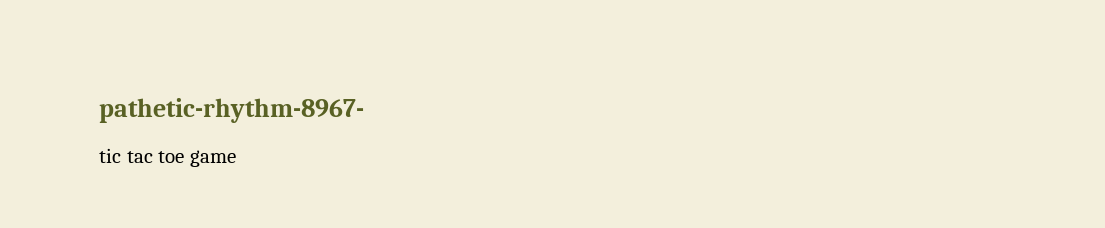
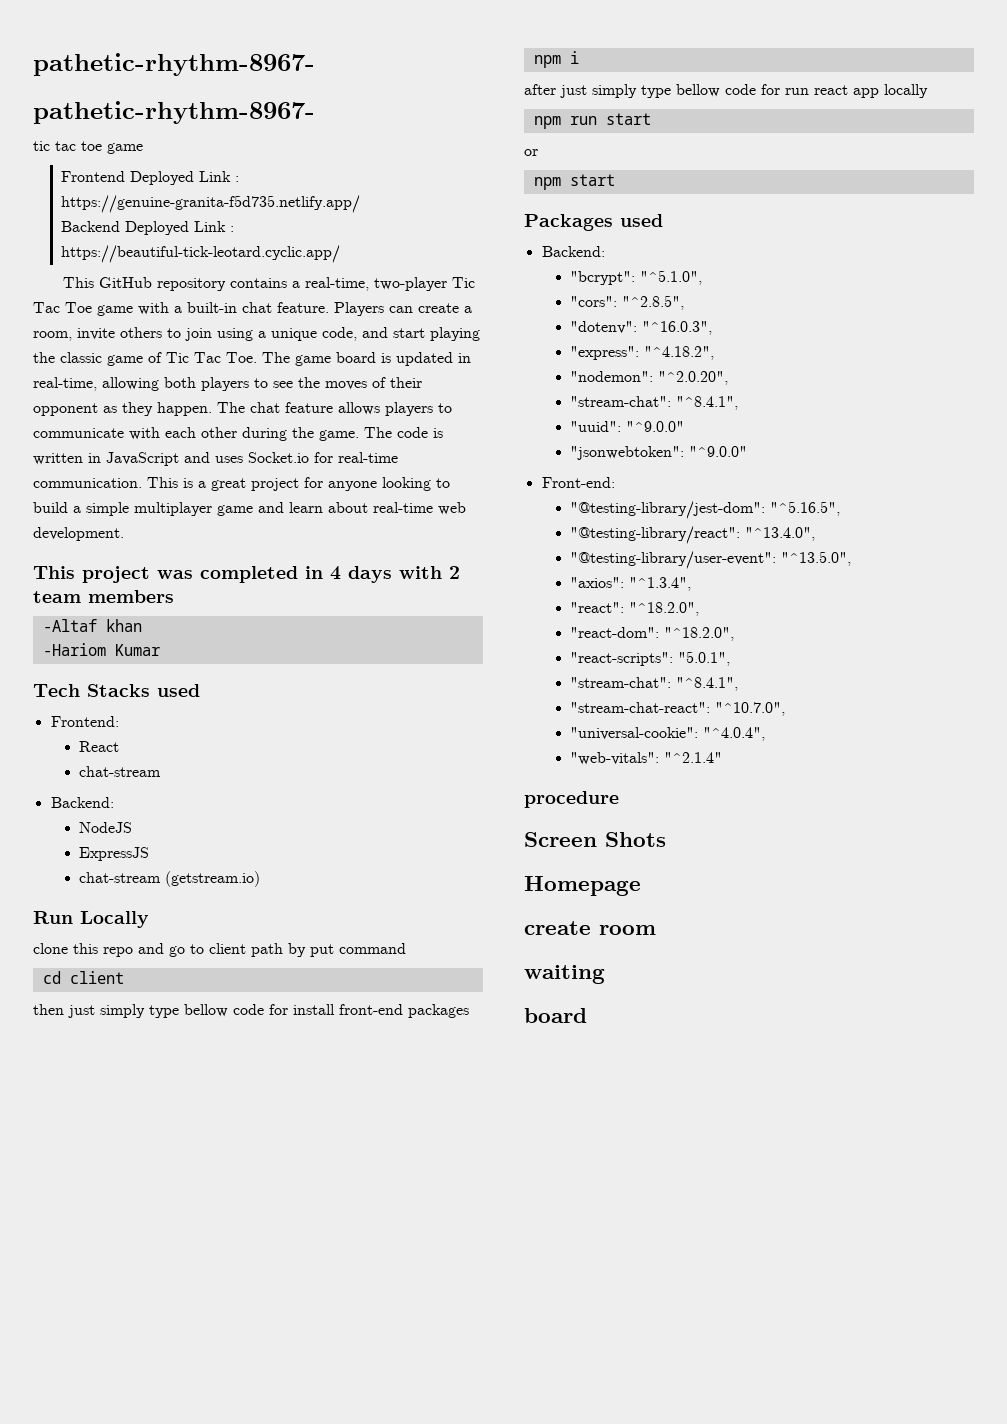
[99,98,364,123] pathetic-rhythm-8967- -> [33,53,315,76] [33,101,315,124] pathetic-rhythm-8967- // pathetic-rhythm-8967-
(236, 158) none -> [61,171,240,185] [61,195,361,213] [61,221,235,235] [61,245,341,263] [63,277,476,291] [33,302,472,316] [33,327,480,341] [33,352,471,366] [33,377,422,391] [33,402,452,416] [33,427,443,441] [33,452,398,466] [33,477,450,491] [33,502,466,516] [33,527,124,541] [33,566,460,583] [33,590,174,603] [42,619,142,632] [42,643,160,656] [33,684,200,697] [50,716,119,727] [78,741,119,752] [78,766,161,777] [50,797,114,808] [78,822,132,833] [78,847,149,861] [78,871,260,887] [33,911,149,928] [33,943,406,957] [42,971,124,984] [33,1004,469,1018] [533,51,579,68] [524,84,928,98] [533,113,651,129] [524,149,538,156] [533,174,615,190] [524,214,663,231] [541,246,605,257] [569,270,702,285] [569,295,684,310] [569,321,712,335] [569,346,714,360] [569,371,728,385] [569,396,738,410] [569,421,684,432] [569,446,747,460] [541,477,615,488] [569,501,840,519] [569,526,815,544] [569,551,851,569] [569,577,691,591] [569,602,699,616] [569,627,734,641] [569,651,730,666] [569,677,738,691] [569,702,785,716] [569,727,765,741] [569,752,722,765] [524,791,619,808] [524,832,666,847] [524,876,641,896] [524,921,656,935] [524,965,605,984] [524,1008,587,1023] // Frontend Deployed Link : https://genuine-granita-f5d735.netlify.app/ // Backend Deployed Link : https://beautiful-tick-leotard.cyclic.app/ // This GitHub repository contains a real-time, two-player Tic Tac Toe game with a built-in chat feature. Players can create a room, invite others to join using a unique code, and start playing the classic game of Tic Tac Toe. The game board is updated in real-time, allowing both players to see the moves of their opponent as they happen. The chat feature allows players to communicate with each other during the game. The code is written in JavaScript and uses Socket.io for real-time communication. This is a great project for anyone looking to build a simple multiplayer game and learn about real-time web development. // This project was completed in 4 days with 2 team members // -Altaf khan // -Hariom Kumar // Tech Stacks used // Frontend: // React // chat-stream // Backend: // NodeJS // ExpressJS // chat-stream (getstream.io) // Run Locally // clone this repo and go to client path by put command // cd client // then just simply type bellow code for install front-end packages // npm i // after just simply type bellow code for run react app locally // npm run start // or // npm start // Packages used // Backend: // "bcrypt": "^5.1.0", // "cors": "^2.8.5", // "dotenv": "^16.0.3", // "express": "^4.18.2", // "nodemon": "^2.0.20", // "stream-chat": "^8.4.1", // "uuid": "^9.0.0" // "jsonwebtoken": "^9.0.0" // Front-end: // "@testing-library/jest-dom": "^5.16.5", // "@testing-library/react": "^13.4.0", // "@testing-library/user-event": "^13.5.0", // "axios": "^1.3.4", // "react": "^18.2.0", // "react-dom": "^18.2.0", // "react-scripts": "5.0.1", // "stream-chat": "^8.4.1", // "stream-chat-react": "^10.7.0", // "universal-cookie": "^4.0.4", // "web-vitals": "^2.1.4" // procedure // Screen Shots // Homepage // create room // waiting // board

